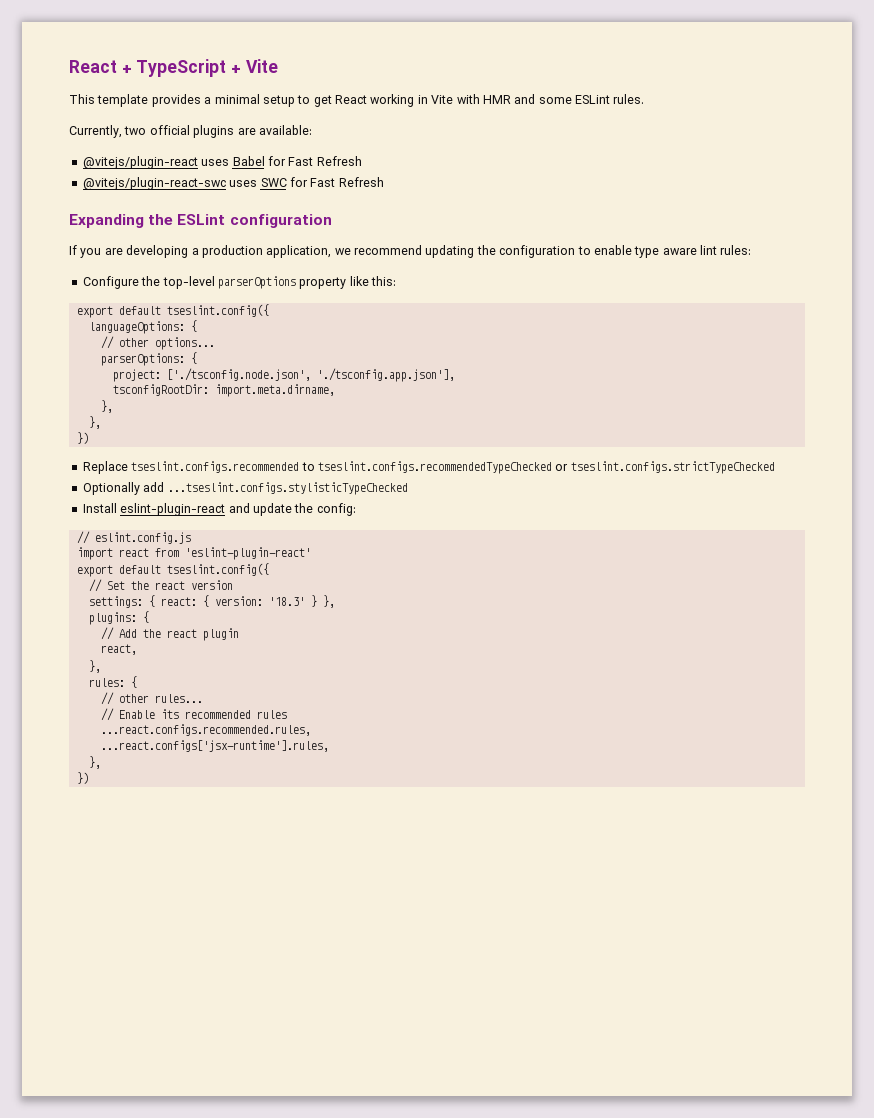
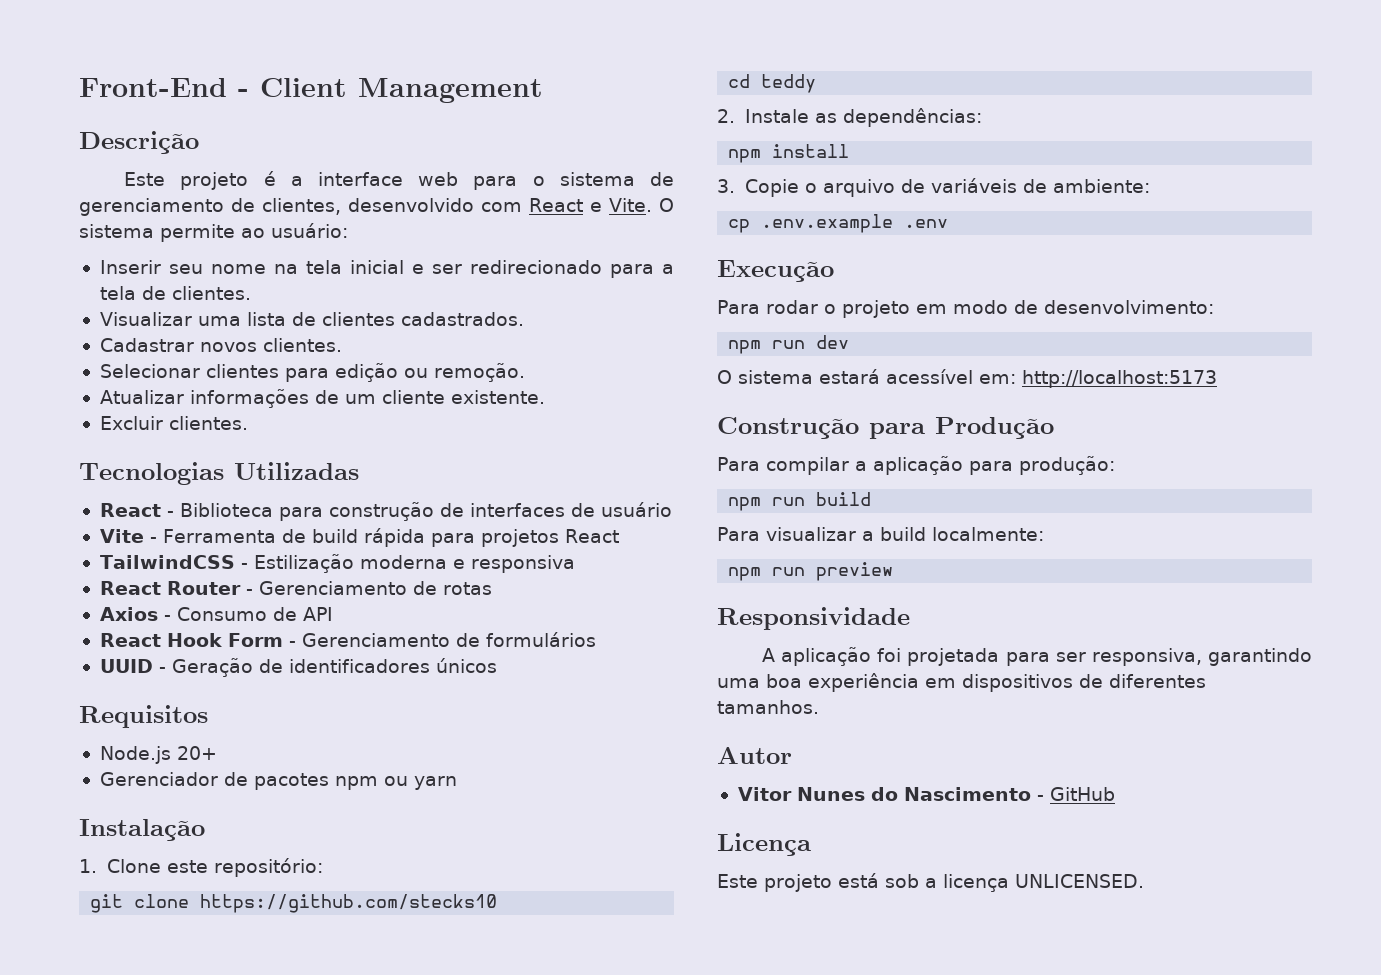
[69,59,278,77] [69,94,645,107] [69,125,312,138] [82,156,362,169] [82,177,384,190] [69,214,332,228] [69,245,752,258] [82,276,396,289] [76,304,269,318] [88,320,197,334] [100,336,215,350] [100,352,197,366] [112,368,455,382] [112,384,335,397] [100,400,113,413] [88,416,101,429] [76,432,89,444] [82,461,775,474] [82,482,408,495] [82,503,356,516] [76,531,191,544] [76,547,311,560] [76,563,269,577] [88,579,233,592] [88,595,335,608] [88,611,149,625] [100,627,239,641] [100,644,137,655] [88,660,101,673] [88,676,137,688] [100,692,203,705] [100,708,287,721] [100,724,311,736] [100,740,329,752] [88,756,101,769] [76,772,89,784] React + TypeScript + Vite // This template provides a minimal setup to get React working in Vite with HMR and some ESLint rules. // Currently, two official plugins are available: // @vitejs/plugin-react uses Babel for Fast Refresh // @vitejs/plugin-react-swc uses SWC for Fast Refresh // Expanding the ESLint configuration // If you are developing a production application, we recommend updating the configuration to enable type aware lint rules: // Configure the top-level parserOptions property like this: // export default tseslint.config({ // languageOptions: { // // other options... // parserOptions: { // project: ['./tsconfig.node.json', './tsconfig.app.json'], // tsconfigRootDir: import.meta.dirname, // }, // }, // }) // Replace tseslint.configs.recommended to tseslint.configs.recommendedTypeChecked or tseslint.configs.strictTypeChecked // Optionally add ...tseslint.configs.stylisticTypeChecked // Install eslint-plugin-react and update the config: // // eslint.config.js // import react from 'eslint-plugin-react' // export default tseslint.config({ // // Set the react version // settings: { react: { version: '18.3' } }, // plugins: { // // Add the react plugin // react, // }, // rules: { // // other rules... // // Enable its recommended rules // ...react.configs.recommended.rules, // ...react.configs['jsx-runtime'].rules, // }, // }) -> [79,78,543,103] [79,131,199,154] [124,171,675,190] [79,198,674,216] [79,223,348,242] [99,260,674,278] [99,286,251,300] [99,312,524,326] [99,338,342,352] [99,363,525,382] [99,389,545,408] [99,416,248,430] [79,462,359,485] [99,502,672,521] [99,528,619,547] [99,554,575,573] [99,581,492,595] [99,607,333,621] [99,632,596,647] [99,658,497,677] [79,705,208,728] [99,746,217,764] [99,772,457,790] [79,819,205,841] [79,858,323,877] [90,894,498,913] [728,74,817,93] [717,108,982,127] [728,144,850,163] [717,178,1150,197] [728,214,949,233] [717,260,834,282] [717,300,1214,318] [728,335,850,354] [717,369,1217,388] [717,417,1054,439] [717,456,1115,475] [728,492,872,511] [717,527,1044,541] [728,562,894,581] [717,607,910,630] [762,647,1312,666] [717,673,1206,692] [717,700,819,714] [717,747,792,764] [737,787,1115,801] [717,833,811,856] [717,873,1144,892] Front-End - Client Management // Descrição // Este projeto é a interface web para o sistema de gerenciamento de clientes, desenvolvido com React e Vite. O sistema permite ao usuário: // Inserir seu nome na tela inicial e ser redirecionado para a tela de clientes. // Visualizar uma lista de clientes cadastrados. // Cadastrar novos clientes. // Selecionar clientes para edição ou remoção. // Atualizar informações de um cliente existente. // Excluir clientes. // Tecnologias Utilizadas // React - Biblioteca para construção de interfaces de usuário // Vite - Ferramenta de build rápida para projetos React // TailwindCSS - Estilização moderna e responsiva // React Router - Gerenciamento de rotas // Axios - Consumo de API // React Hook Form - Gerenciamento de formulários // UUID - Geração de identificadores únicos // Requisitos // Node.js 20+ // Gerenciador de pacotes npm ou yarn // Instalação // 1. Clone este repositório: // git clone https://github.com/stecks10 // cd teddy // 2. Instale as dependências: // npm install // 3. Copie o arquivo de variáveis de ambiente: // cp .env.example .env // Execução // Para rodar o projeto em modo de desenvolvimento: // npm run dev // O sistema estará acessível em: http://localhost:5173 // Construção para Produção // Para compilar a aplicação para produção: // npm run build // Para visualizar a build localmente: // npm run preview // Responsividade // A aplicação foi projetada para ser responsiva, garantindo uma boa experiência em dispositivos de diferentes tamanhos. // Autor // Vitor Nunes do Nascimento - GitHub // Licença // Este projeto está sob a licença UNLICENSED.

